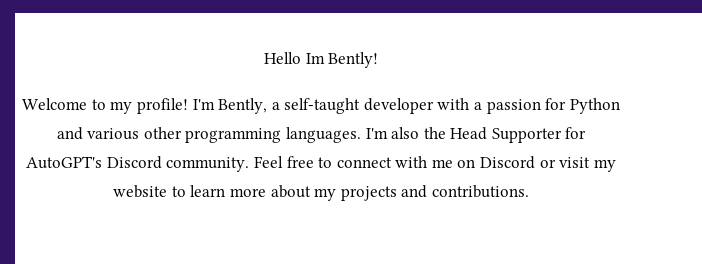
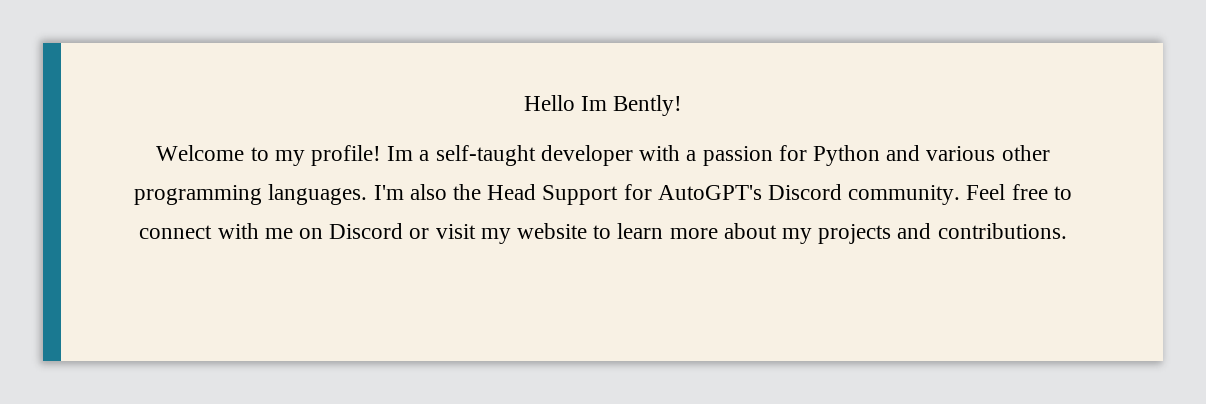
[192,98,268,114] I'm Bently, -> [387,146,414,161] Im
[491,128,562,143] Supporter -> [542,185,619,205] Support

